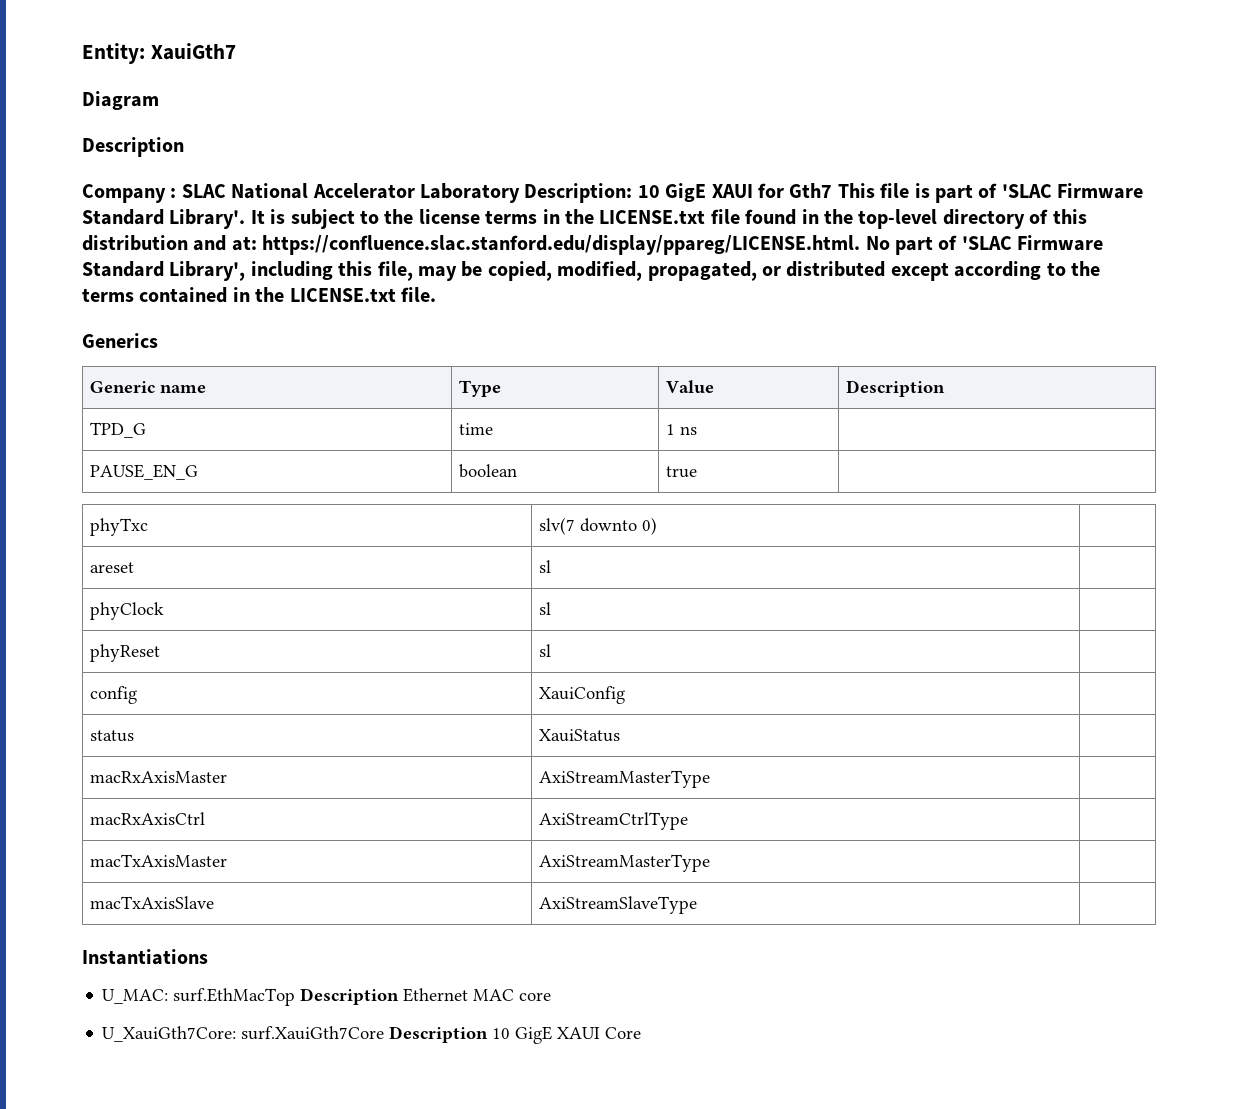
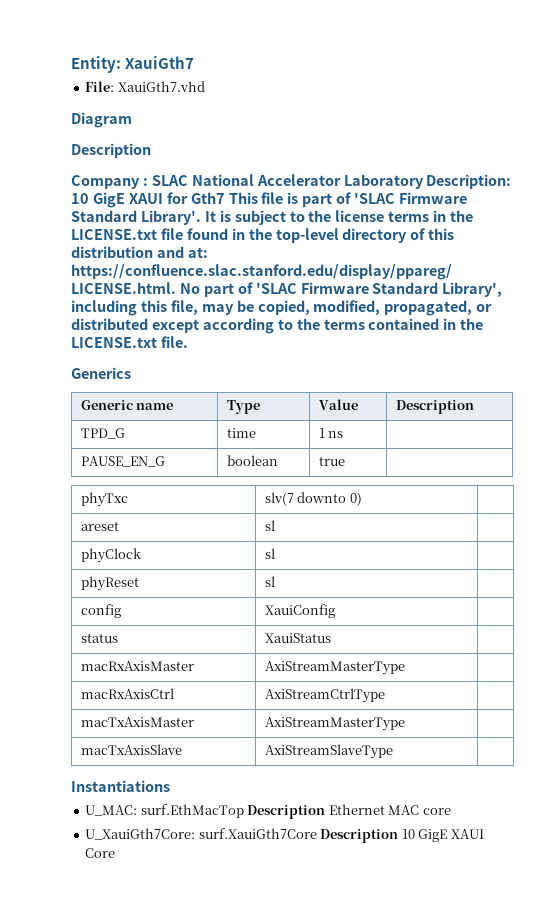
(236, 51) none -> [85,81,205,92] // File: XauiGth7.vhd

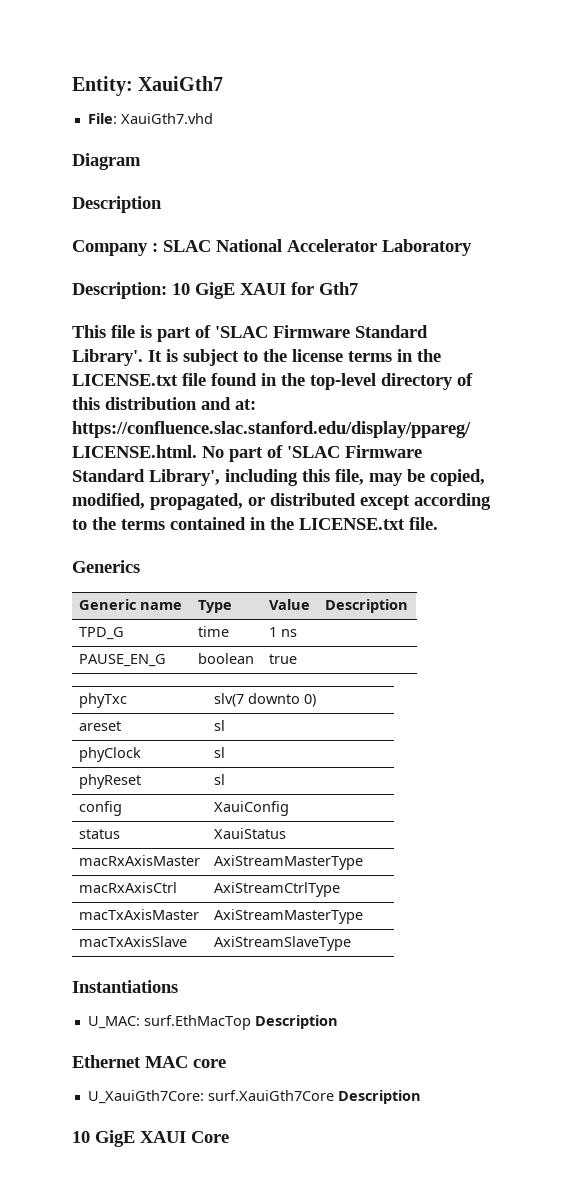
(424, 181) none -> (472, 247) //
(225, 198) none -> (358, 288) //
(326, 812) none -> (338, 1022) //
(399, 836) none -> (421, 1097) //

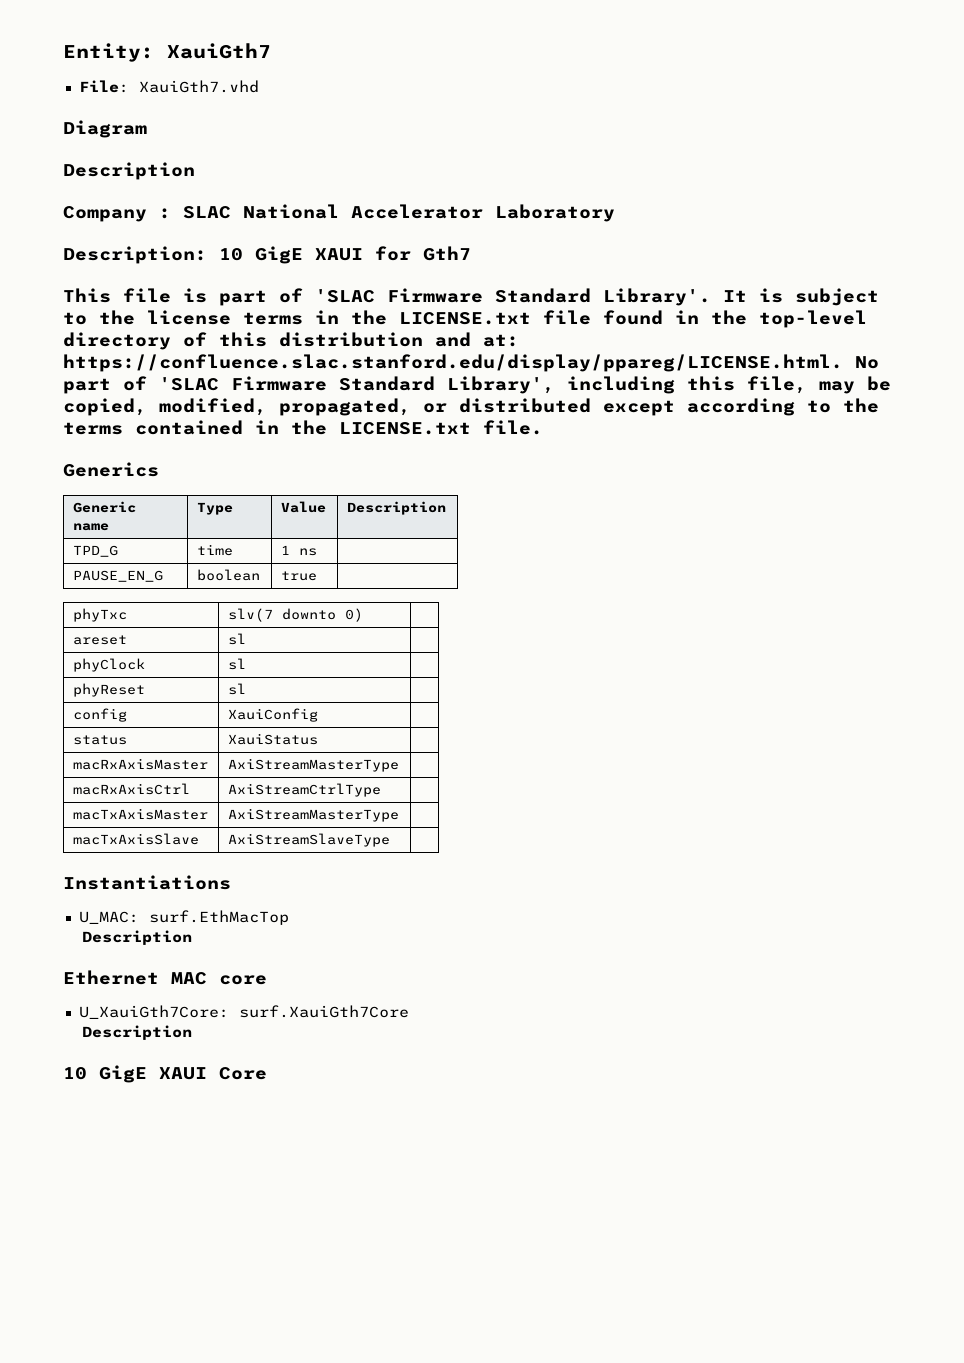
(251, 1022) none -> (289, 917) //
(334, 1095) none -> (409, 1011) //

